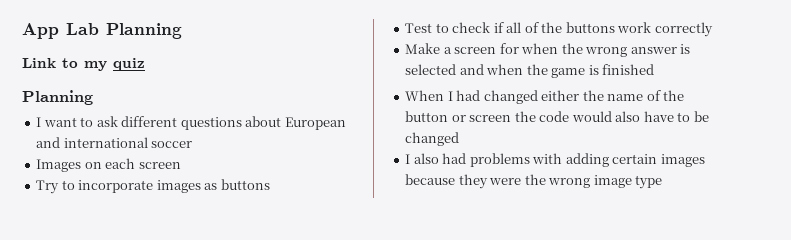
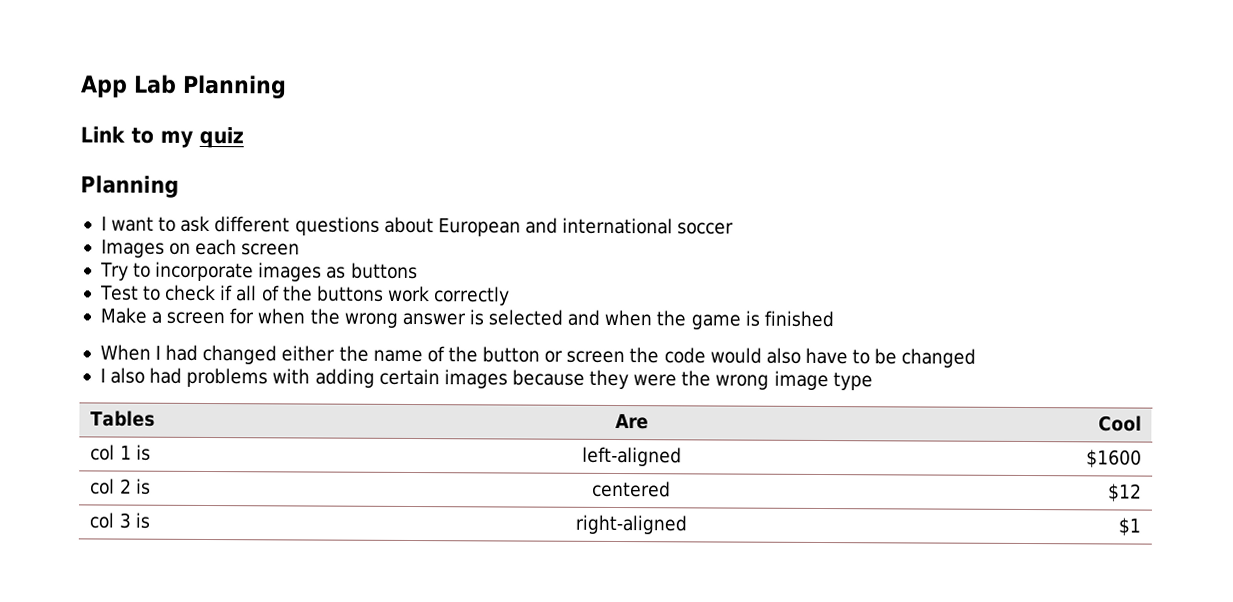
(663, 182) none -> [90,410,156,427] [614,413,649,430] [1097,415,1142,432] [90,444,151,461] [581,446,682,467] [1085,449,1142,468] [90,478,151,495] [592,480,671,498] [1107,483,1142,502] [89,512,150,529] [574,514,687,535] [1117,517,1141,536] // Tables | Are | Cool // col 1 is | left-aligned | $1600 // col 2 is | centered | $12 // col 3 is | right-aligned | $1

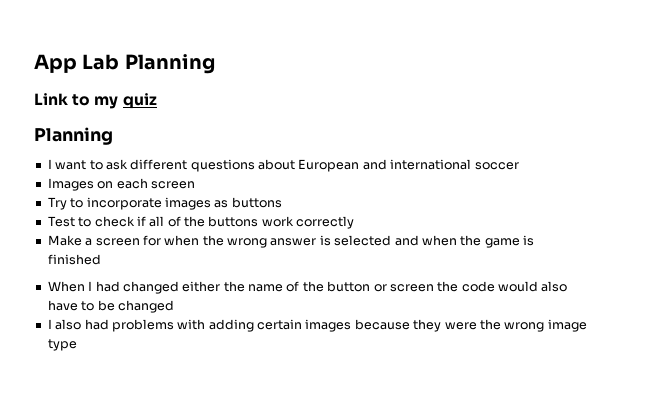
[90,410,156,427] [614,413,649,430] [1097,415,1142,432] [90,444,151,461] [581,446,682,467] [1085,449,1142,468] [90,478,151,495] [592,480,671,498] [1107,483,1142,502] [89,512,150,529] [574,514,687,535] [1117,517,1141,536] // Tables | Are | Cool // col 1 is | left-aligned | $1600 // col 2 is | centered | $12 // col 3 is | right-aligned | $1 -> (77, 345) none

